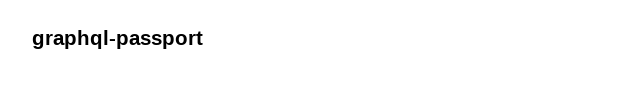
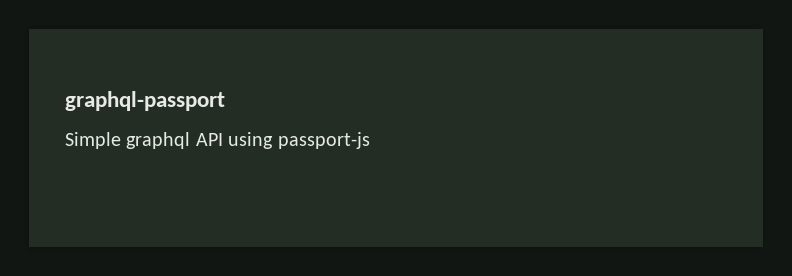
(203, 39) none -> [65,132,370,149] // Simple graphql API using passport-js

